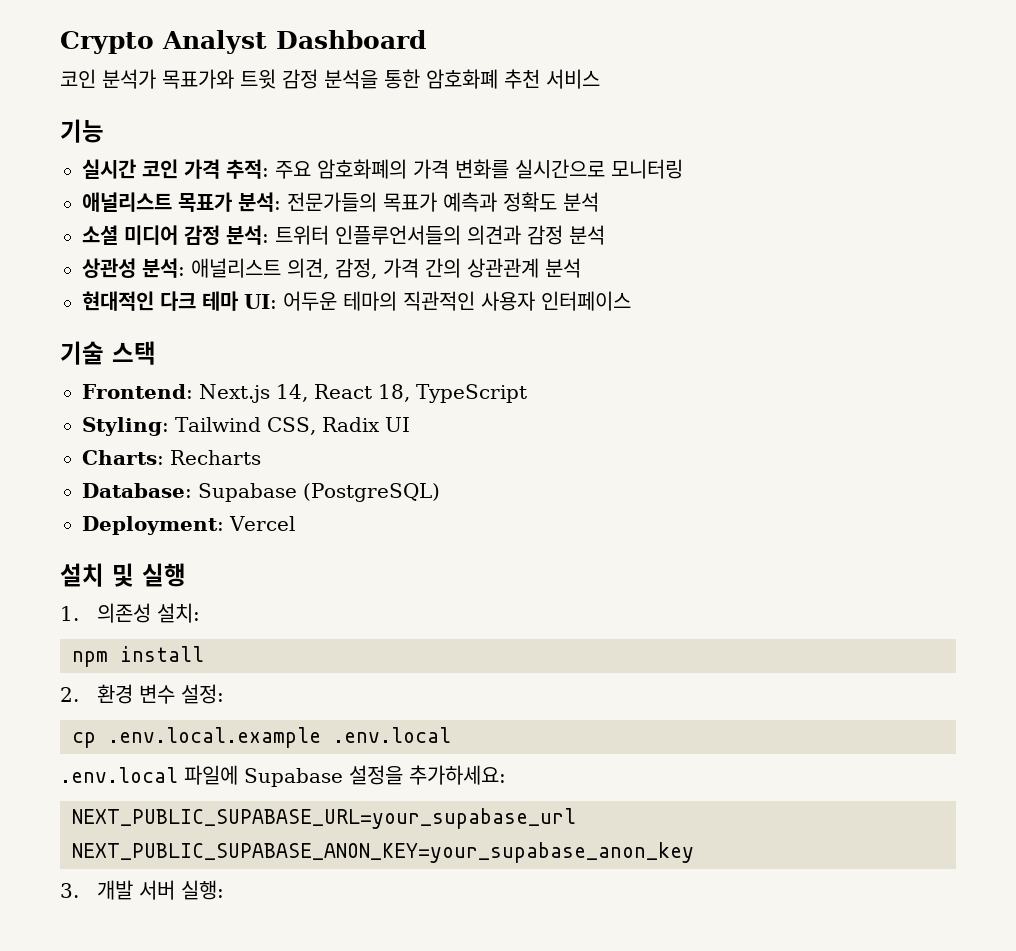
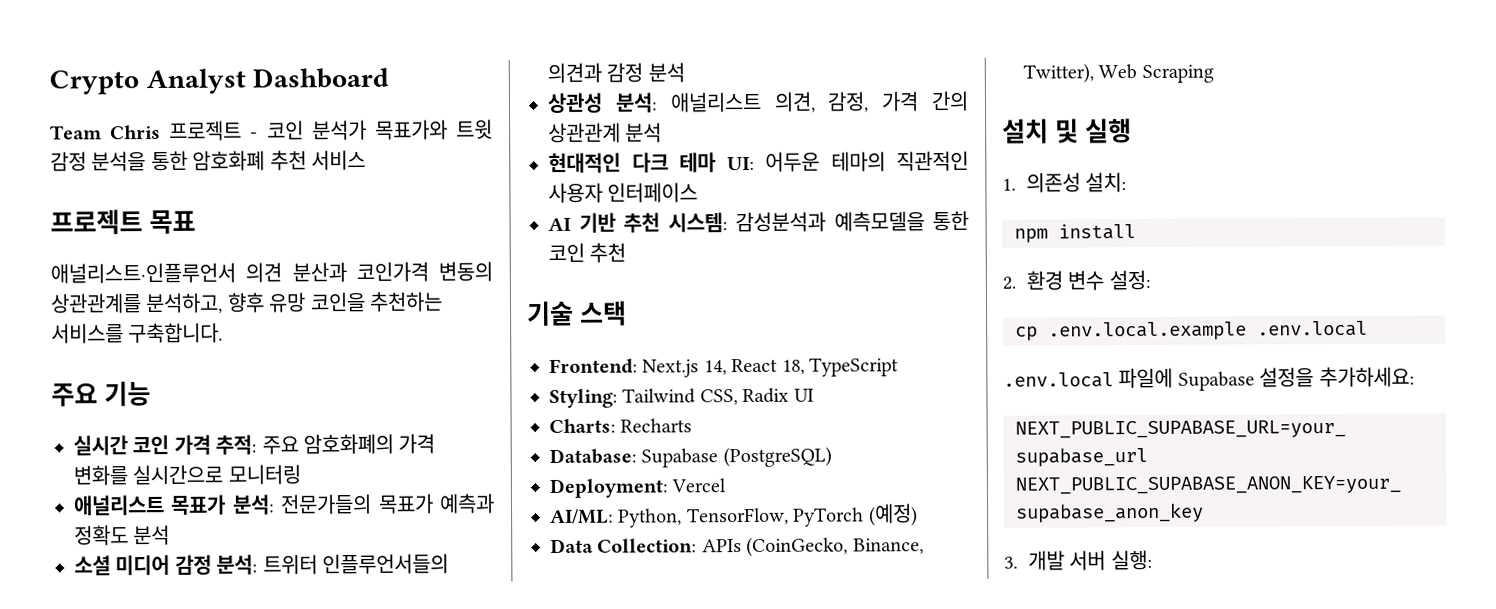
(426, 39) none -> [50,120,259,141] Team Chris 프로젝트 -
(600, 79) none -> [50,209,196,235] [50,261,493,284] [50,291,443,315] [51,322,224,344] [51,383,98,407] 프로젝트 목표 // 애널리스트·인플루언서 의견 분산과 코인가격 변동의 상관관계를 분석하고, 향후 유망 코인을 추천하는 서비스를 구축합니다. // 주요
(631, 301) none -> [548,210,969,233] [548,242,627,263] // AI 기반 추천 시스템: 감성분석과 예측모델을 통한 코인 추천
(295, 523) none -> [550,503,918,528] [550,536,924,558] [1023,63,1214,84] // AI/ML: Python, TensorFlow, PyTorch (예정) // Data Collection: APIs (CoinGecko, Binance, Twitter), Web Scraping

